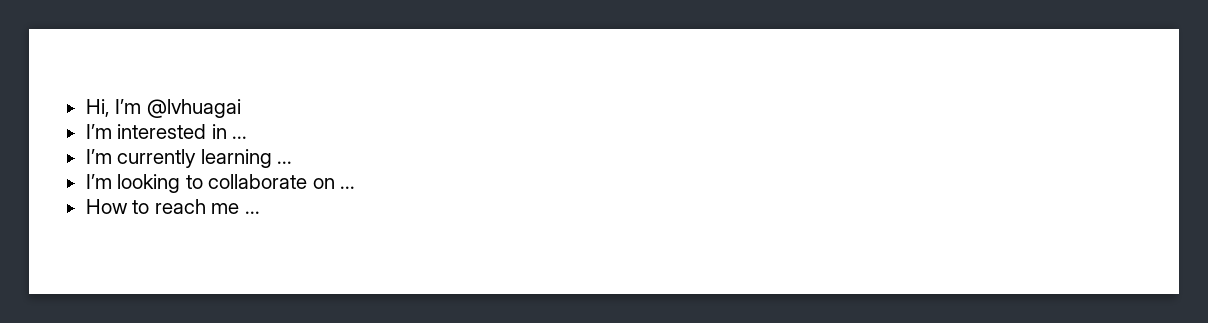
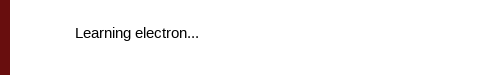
[85,99,241,118] [85,124,248,139] [85,149,293,168] [85,174,356,193] [85,199,260,214] Hi, I’m @lvhuagai // I’m interested in ... // I’m currently learning ... // I’m looking to collaborate on ... // How to reach me ... -> [75,27,200,41] Learning electron...

